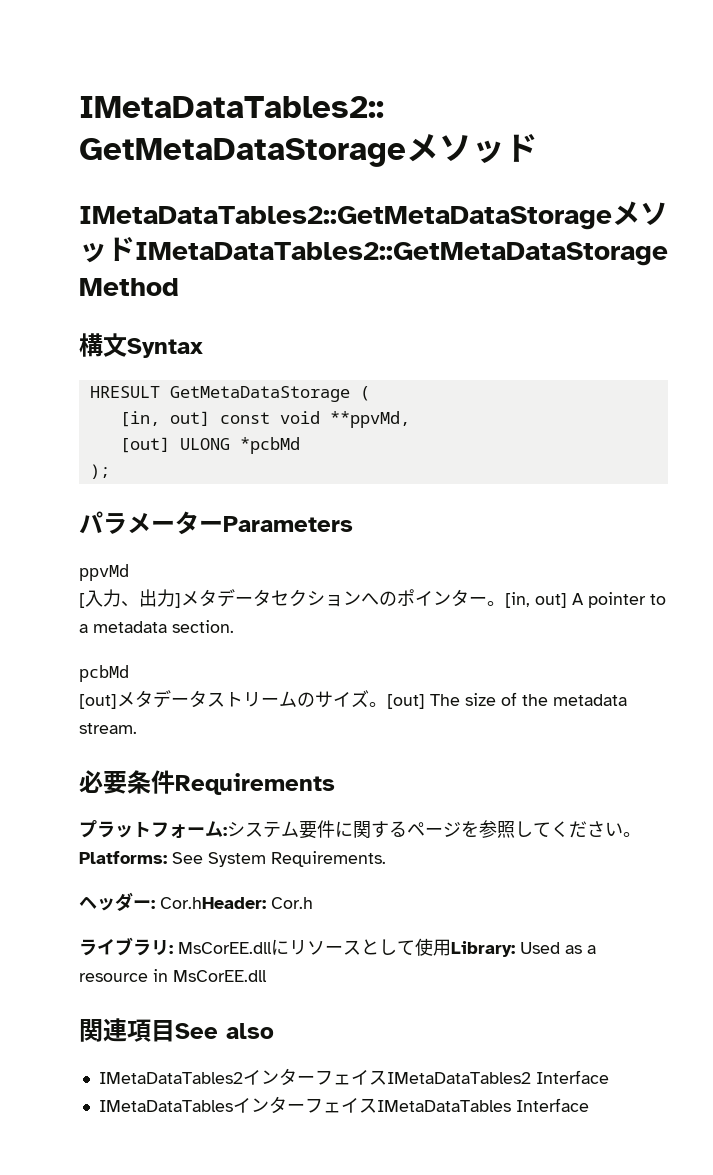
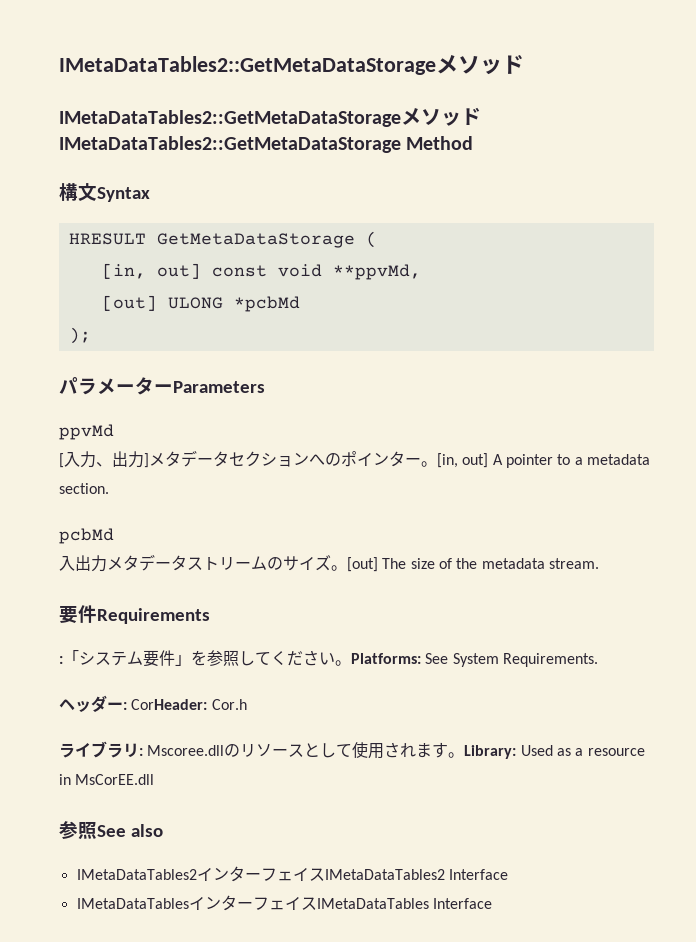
[79,694,117,709] [out] -> [59,555,107,572] 入出力
[79,770,151,794] 必要条 -> [59,606,78,623] 要
[79,820,461,839] プラットフォーム:システム要件に関するページ -> [59,650,191,667] :「システム要件」
[160,897,266,909] Cor.hHeader: -> [131,699,208,710] CorHeader:
[178,939,289,955] MsCorEE.dllに -> [147,744,241,757] Mscoree.dllの
(451, 947) none -> [384,742,465,758] されます。
[79,1018,175,1042] 関連項目 -> [59,821,97,840] 参照

